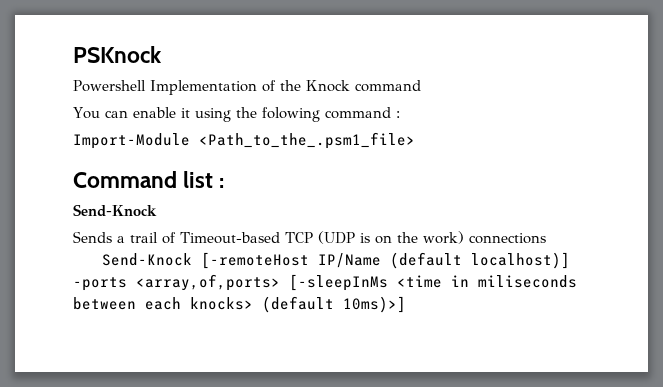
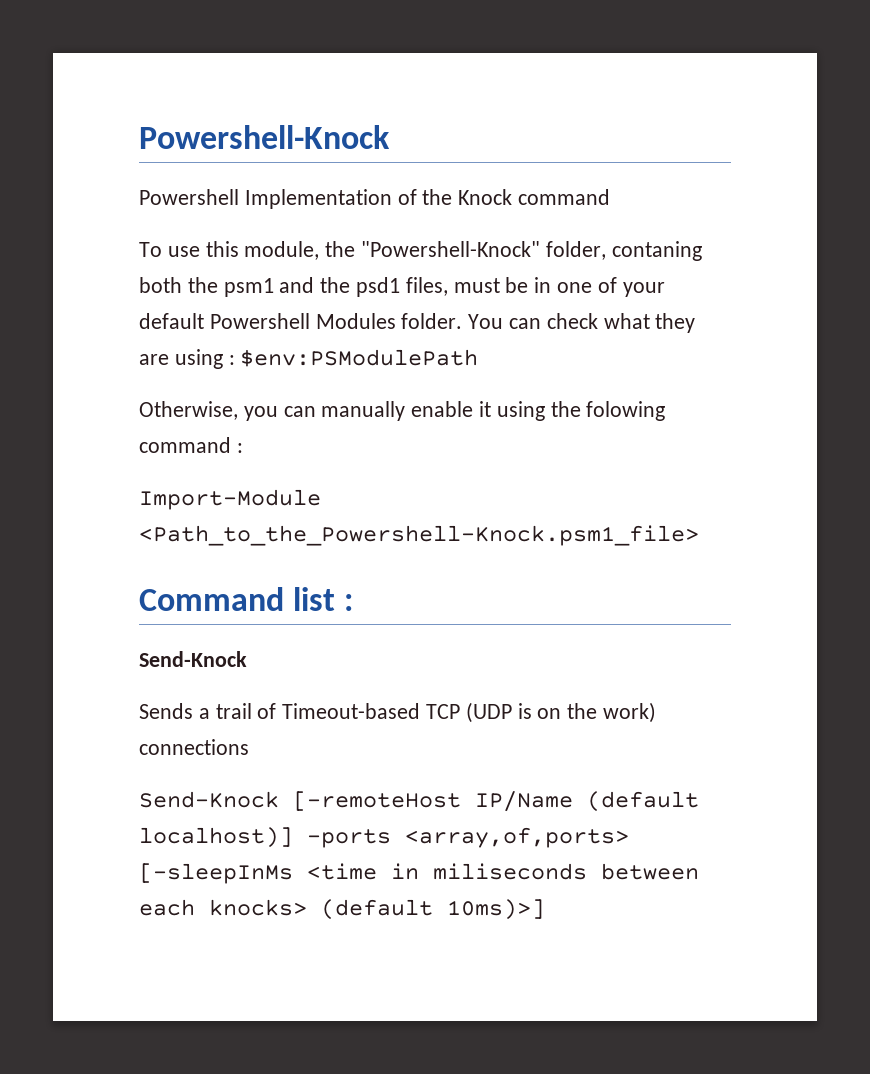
[73,46,162,63] PSKnock -> [139,125,390,149] Powershell-Knock
[73,107,128,119] You can -> [139,241,702,261] [139,277,665,297] [139,313,696,333] [139,349,479,369] [139,401,406,421] To use this module, the "Powershell-Knock" folder, contaning both the psm1 and the psd1 files, must be in one of your default Powershell Modules folder. You can check what they are using : $env:PSModulePath // Otherwise, you can manually
[199,132,415,149] <Path_to_the_.psm1_file> -> [139,525,699,546] <Path_to_the_Powershell-Knock.psm1_file>

